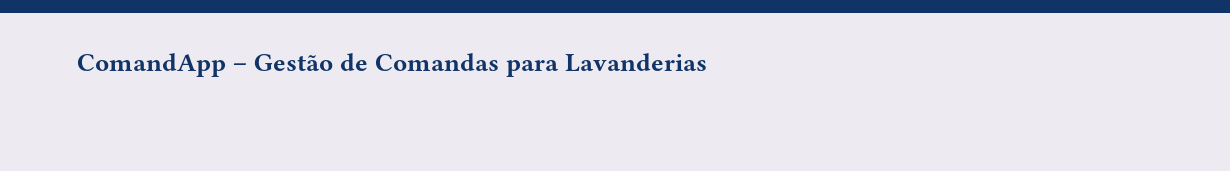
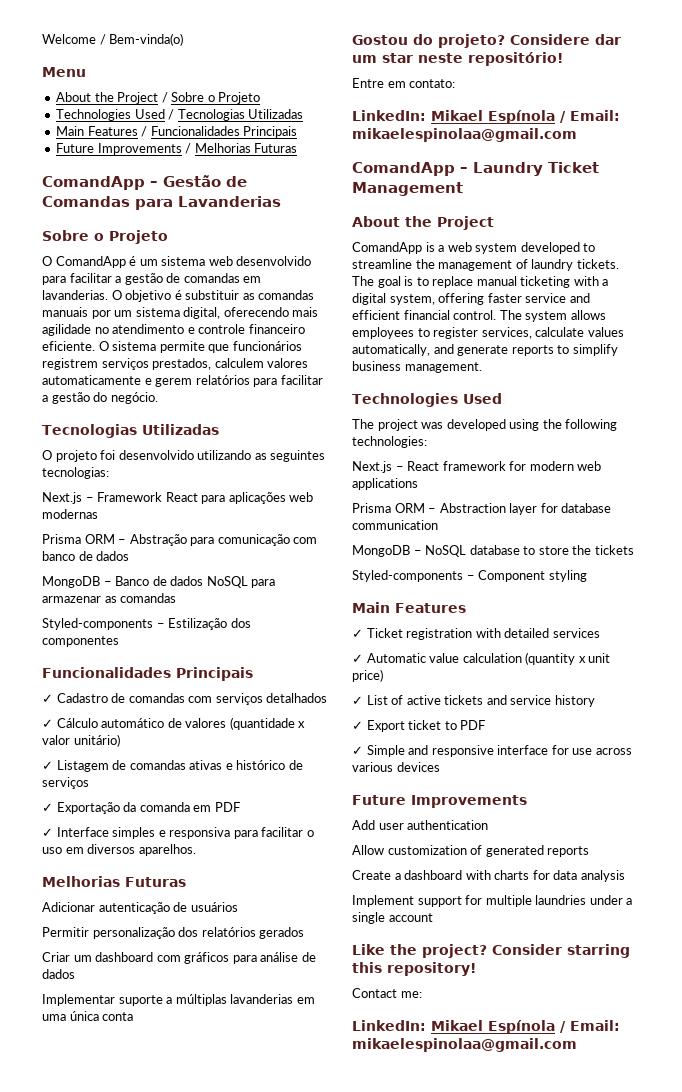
(77, 65) none -> [42,33,184,46] [42,67,86,77] [56,92,261,104] [56,109,304,121] [56,126,298,138] [56,143,298,155] Welcome / Bem-vinda(o) // Menu // About the Project / Sobre o Projeto // Technologies Used / Tecnologias Utilizadas // Main Features / Funcionalidades Principais // Future Improvements / Melhorias Futuras //
(708, 62) none -> [42,230,168,244] [42,256,312,268] [42,273,262,285] [42,290,315,302] [42,307,319,319] [42,324,305,336] [42,341,302,353] [42,358,309,370] [42,375,323,387] [42,392,158,404] [42,424,219,438] [42,450,326,462] [42,467,109,479] [42,492,314,504] [42,509,98,519] [42,534,318,546] [42,551,130,561] [42,576,276,588] [42,593,177,603] [42,618,251,630] [42,636,119,647] [42,667,253,681] [42,693,328,705] [42,717,306,730] [42,734,120,747] [42,760,303,772] [42,777,89,789] [42,802,240,814] [42,827,314,839] [42,844,196,856] [42,876,186,887] [42,902,238,914] [42,927,305,939] [42,952,316,964] [42,969,75,979] [42,994,315,1006] [42,1011,134,1021] [352,34,621,48] [352,52,563,66] [352,78,456,88] [352,110,620,124] [352,128,577,142] [352,162,599,176] [352,182,463,196] [352,216,494,230] [352,242,596,254] [352,259,619,271] [352,276,609,288] [352,293,590,305] [352,310,606,322] [352,327,624,339] [352,344,618,356] [352,361,482,373] [352,393,502,407] [352,419,618,431] [352,436,427,448] [352,461,602,473] [352,478,418,490] [352,503,612,515] [352,520,438,530] [352,545,634,557] [352,570,587,582] [352,602,466,613] [352,628,600,640] [352,652,611,665] [352,669,383,682] [352,695,595,707] [352,720,486,732] [352,745,632,757] [352,762,440,772] [352,795,527,808] [352,820,489,830] [352,845,590,857] [352,870,625,882] [352,895,633,907] [352,912,433,924] [352,944,630,958] [352,962,476,976] [352,988,422,998] [352,1020,620,1034] [352,1038,577,1052] // Sobre o Projeto // O ComandApp é um sistema web desenvolvido para facilitar a gestão de comandas em lavanderias. O objetivo é substituir as comandas manuais por um sistema digital, oferecendo mais agilidade no atendimento e controle financeiro eficiente. O sistema permite que funcionários registrem serviços prestados, calculem valores automaticamente e gerem relatórios para facilitar a gestão do negócio. // Tecnologias Utilizadas // O projeto foi desenvolvido utilizando as seguintes tecnologias: // Next.js – Framework React para aplicações web modernas // Prisma ORM – Abstração para comunicação com banco de dados // MongoDB – Banco de dados NoSQL para armazenar as comandas // Styled-components – Estilização dos componentes // Funcionalidades Principais // ✓ Cadastro de comandas com serviços detalhados // ✓ Cálculo automático de valores (quantidade x valor unitário) // ✓ Listagem de comandas ativas e histórico de serviços // ✓ Exportação da comanda em PDF // ✓ Interface simples e responsiva para facilitar o uso em diversos aparelhos. // Melhorias Futuras // Adicionar autenticação de usuários // Permitir personalização dos relatórios gerados // Criar um dashboard com gráficos para análise de dados // Implementar suporte a múltiplas lavanderias em uma única conta // Gostou do projeto? Considere dar um star neste repositório! // Entre em contato: // LinkedIn: Mikael Espínola / Email: mikaelespinolaa@gmail.com // ComandApp – Laundry Ticket Management // About the Project // ComandApp is a web system developed to streamline the management of laundry tickets. The goal is to replace manual ticketing with a digital system, offering faster service and efficient financial control. The system allows employees to register services, calculate values automatically, and generate reports to simplify business management. // Technologies Used // The project was developed using the following technologies: // Next.js – React framework for modern web applications // Prisma ORM – Abstraction layer for database communication // MongoDB – NoSQL database to store the tickets // Styled-components – Component styling // Main Features // ✓ Ticket registration with detailed services // ✓ Automatic value calculation (quantity x unit price) // ✓ List of active tickets and service history // ✓ Export ticket to PDF // ✓ Simple and responsive interface for use across various devices // Future Improvements // Add user authentication // Allow customization of generated reports // Create a dashboard with charts for data analysis // Implement support for multiple laundries under a single account // Like the project? Consider starring this repository! // Contact me: // LinkedIn: Mikael Espínola / Email: mikaelespinolaa@gmail.com

